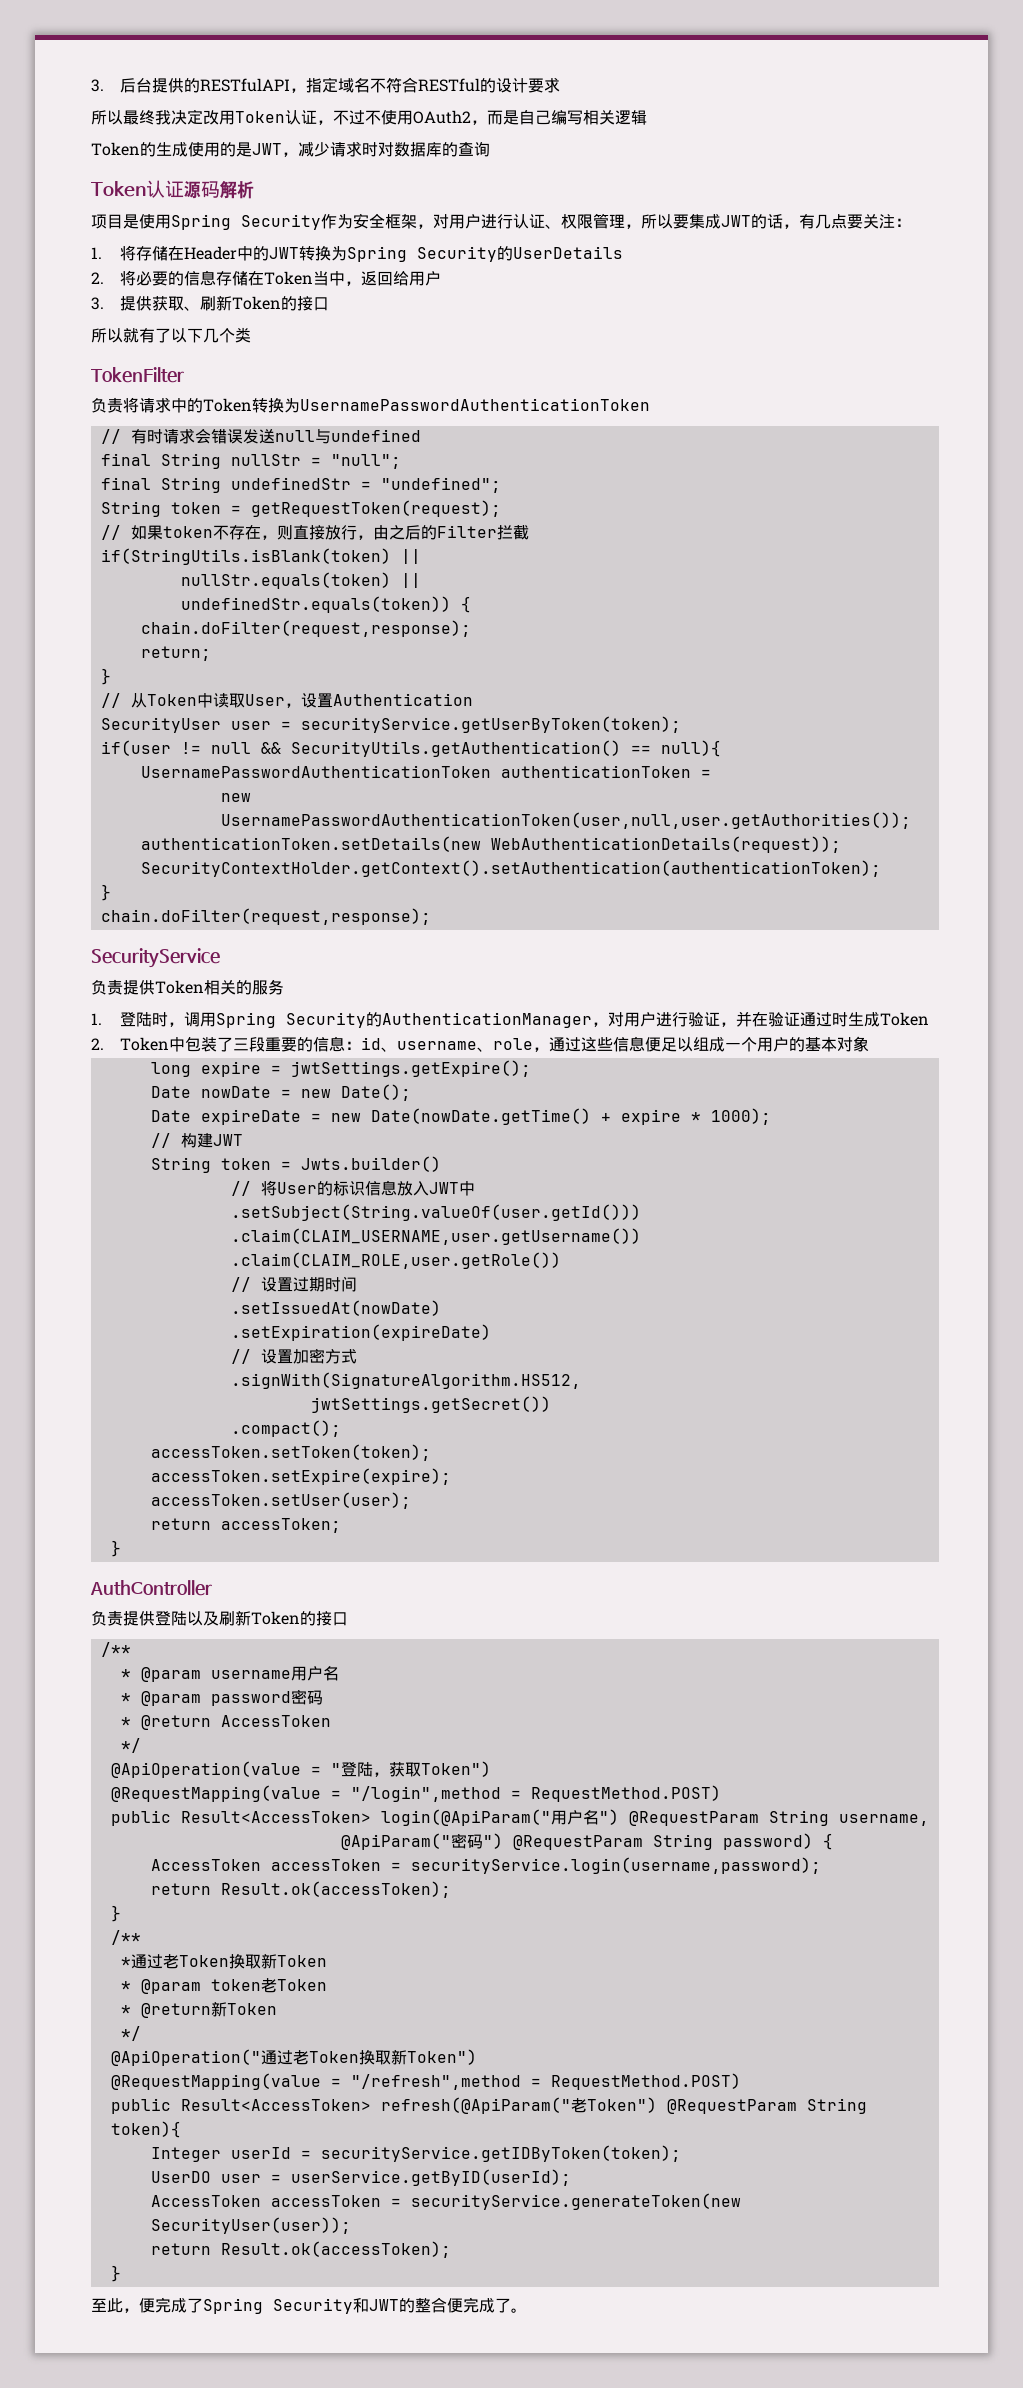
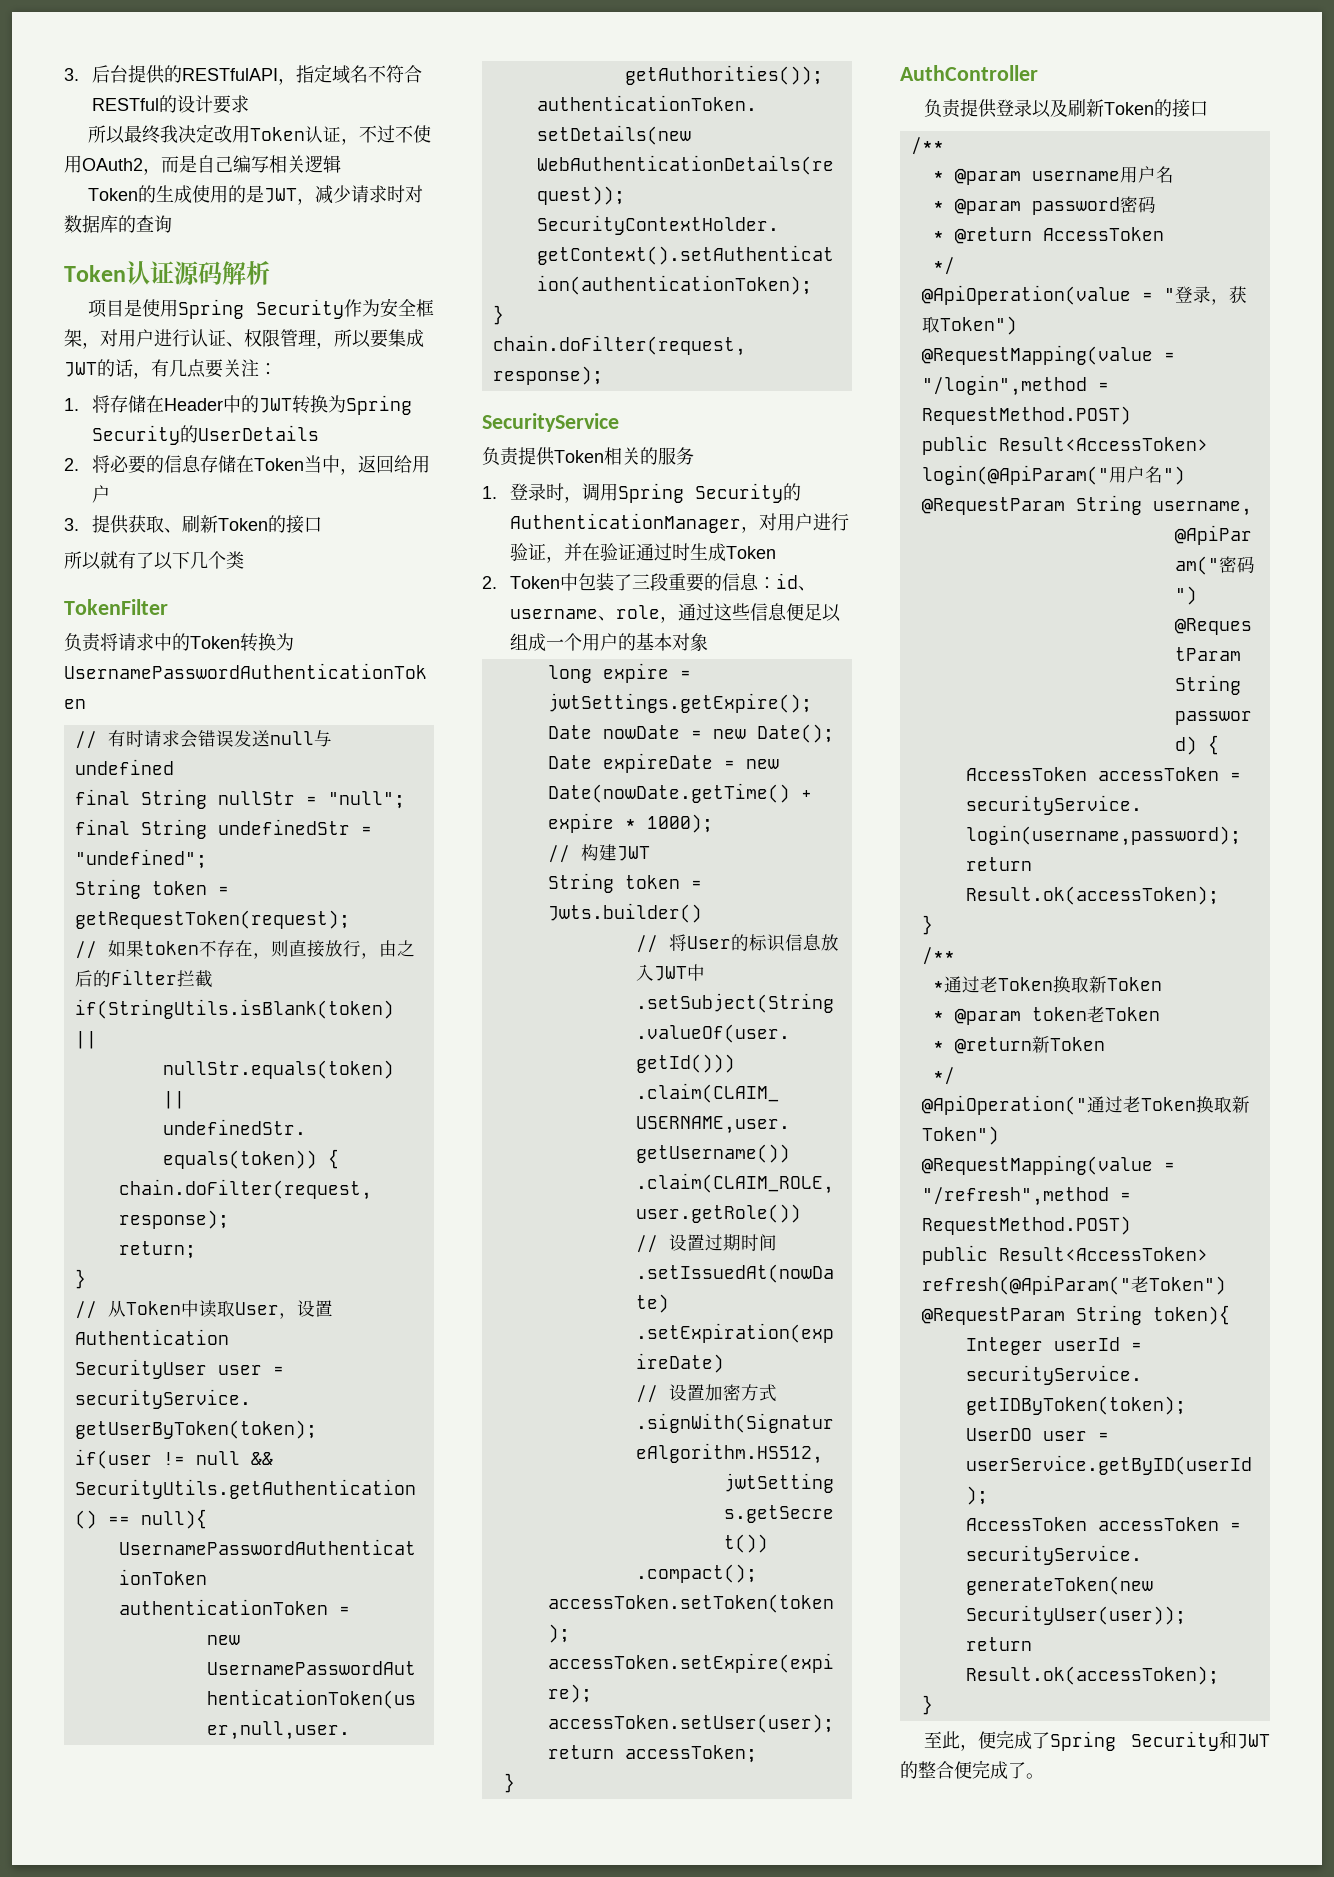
[136,1012,153,1027] 陆 -> [528,483,547,501] 录
[171,1611,187,1626] 陆 -> [1014,99,1033,117] 录
[356,1762,373,1777] 陆 -> [1192,286,1211,303] 录

